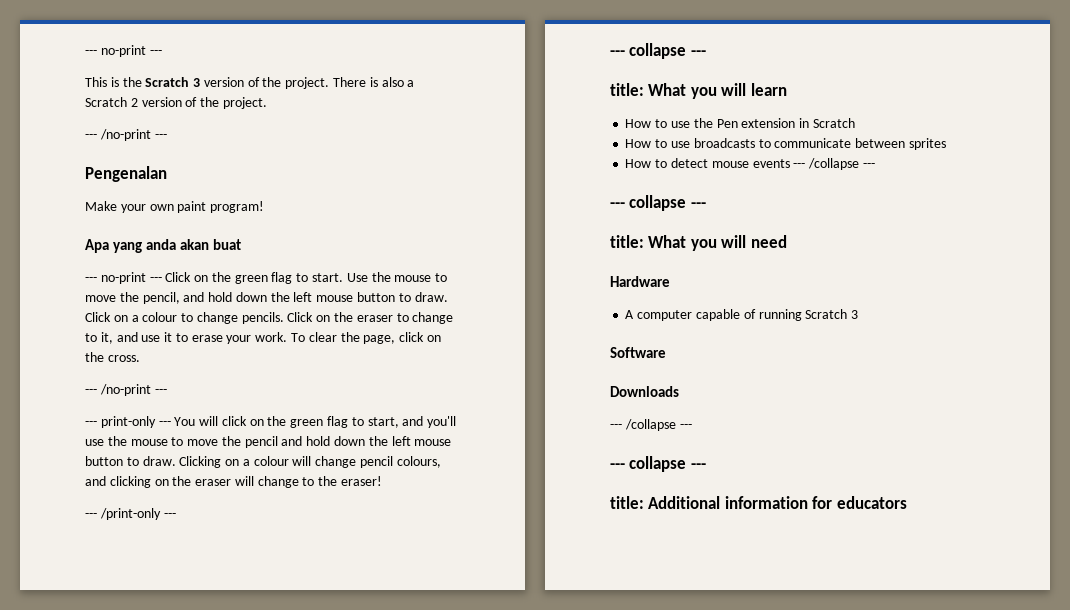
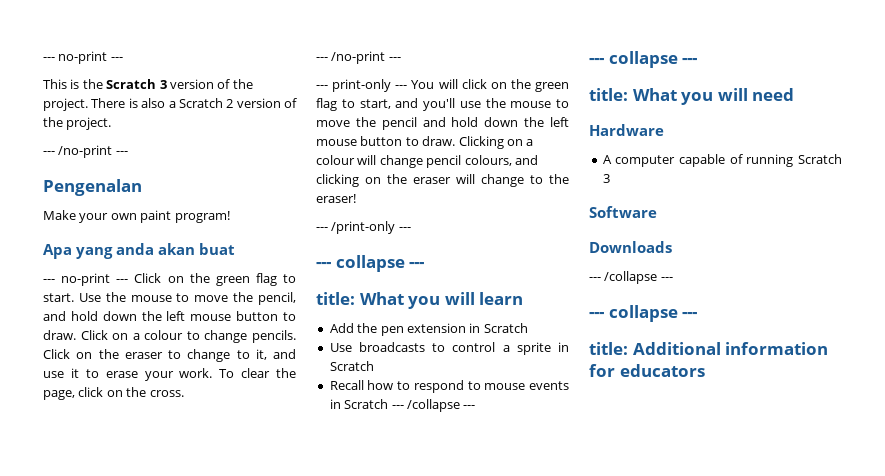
[625,118,855,128] [625,138,946,150] [625,158,790,168] How to use the Pen extension in Scratch // How to use broadcasts to communicate between sprites // How to detect mouse events -> [329,323,528,336] [329,342,569,355] [329,361,374,371] [329,380,569,393] [329,399,389,409] Add the pen extension in Scratch // Use broadcasts to control a sprite in Scratch // Recall how to respond to mouse events in Scratch

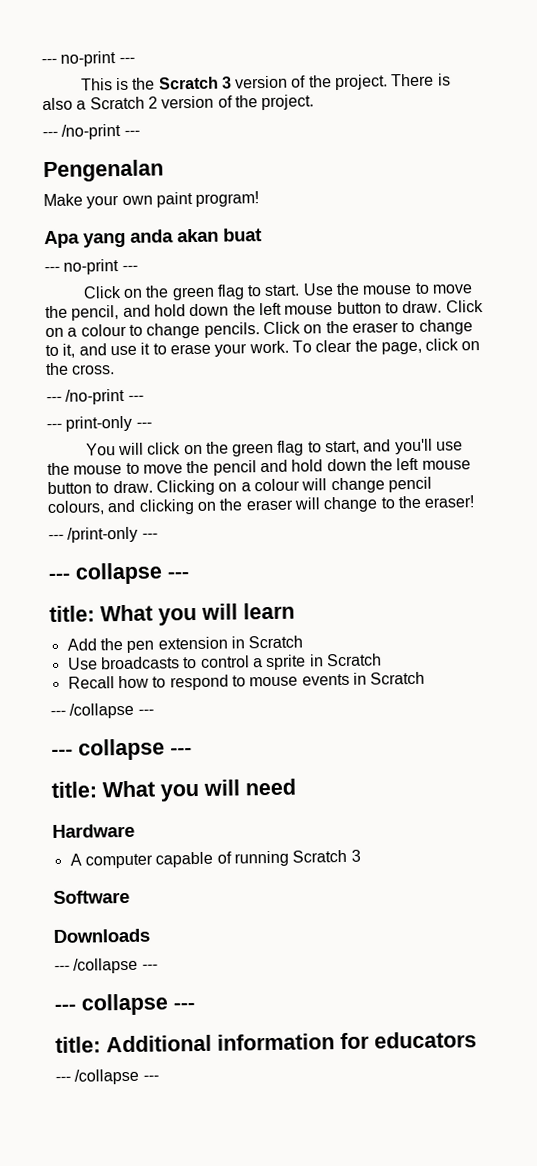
(129, 281) none -> (138, 268) //
(408, 87) none -> (152, 425) //
(389, 404) none -> (426, 678) //
(705, 370) none -> [55,1068,159,1085] // --- /collapse ---

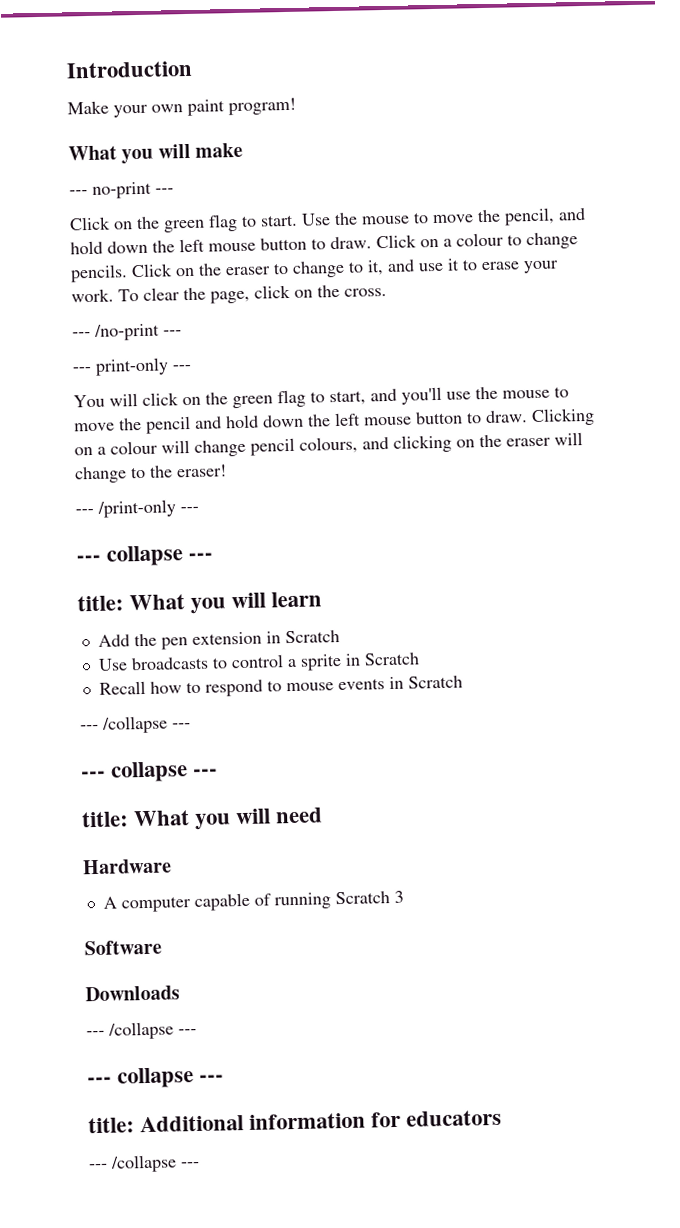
[41,51,135,67] [80,73,451,91] [42,94,315,111] [42,123,140,140] [43,159,164,183] --- no-print --- // This is the Scratch 3 version of the project. There is also a Scratch 2 version of the project. // --- /no-print --- // Pengenalan -> [66,60,193,79] Introduction
[44,228,262,249] Apa yang anda akan buat -> [68,142,244,165] What you will make

